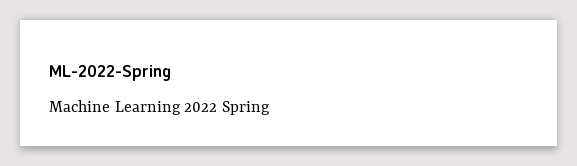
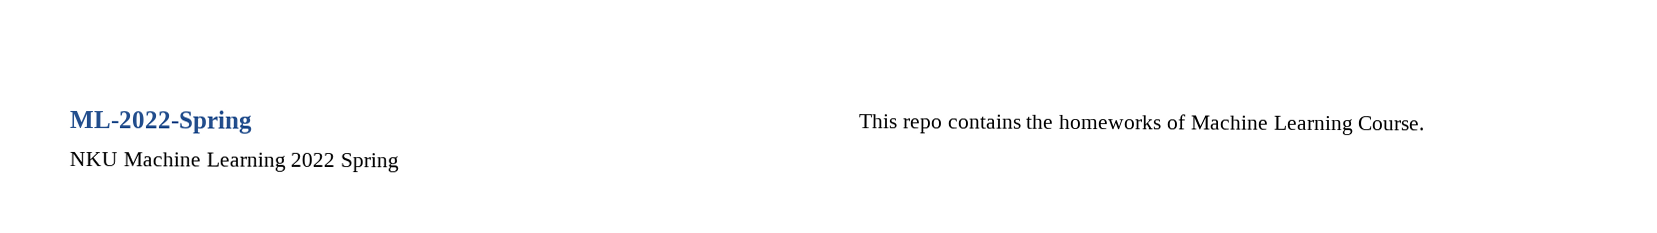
(171, 73) none -> [69,151,118,167] NKU
(271, 108) none -> [858,114,1426,136] // This repo contains the homeworks of Machine Learning Course.

